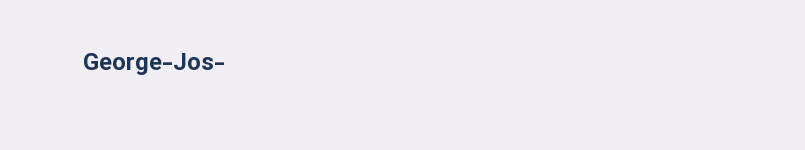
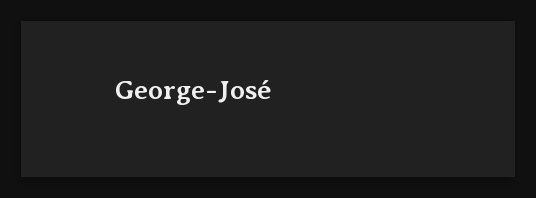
[83,53,225,75] George-Jos- -> [115,80,271,105] George-José

